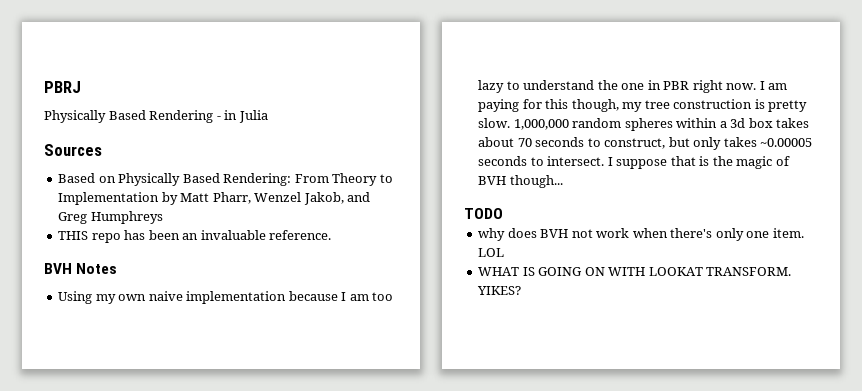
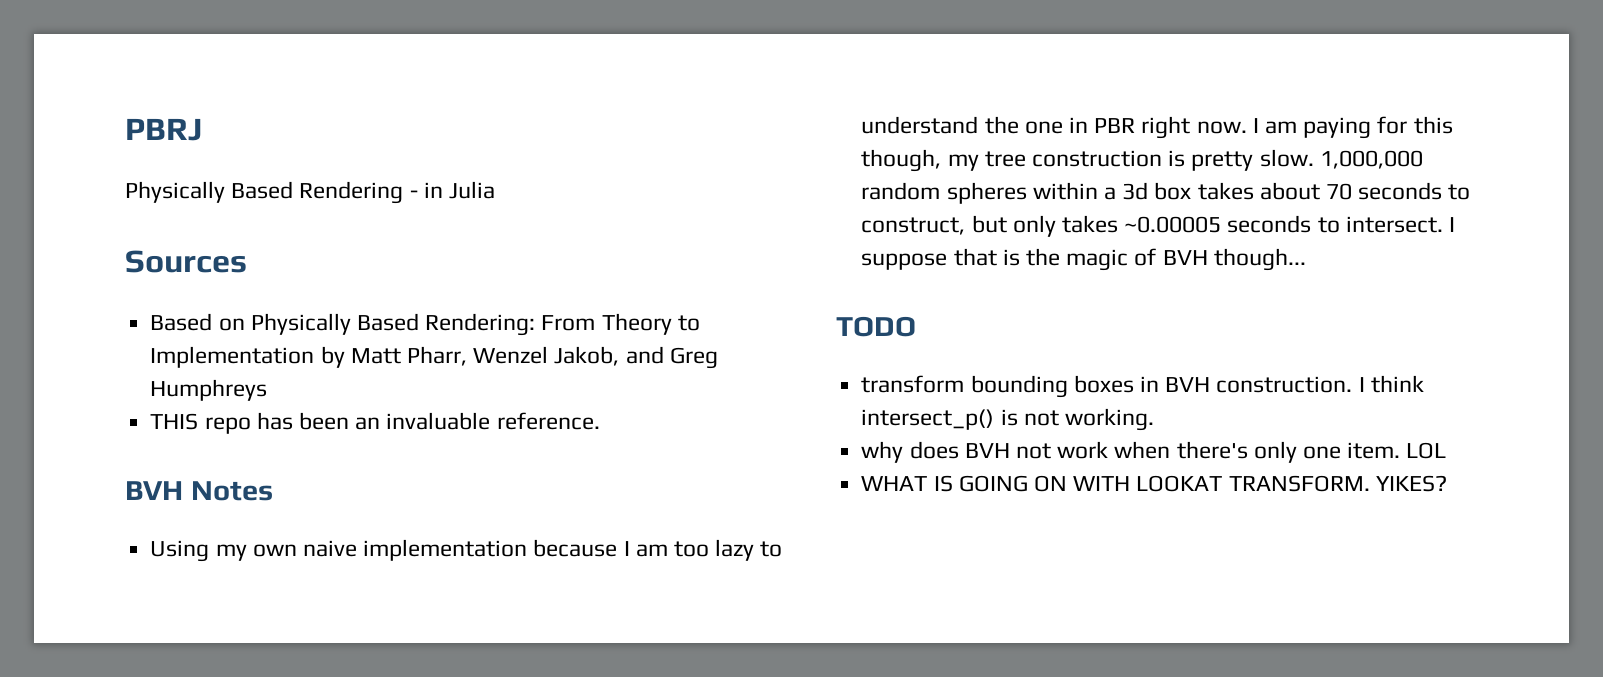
(503, 213) none -> [861,375,1424,398] [861,408,1154,431] // transform bounding boxes in BVH construction. I think intersect_p() is not working.

